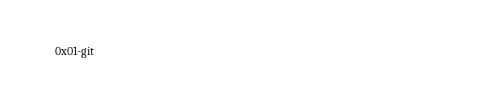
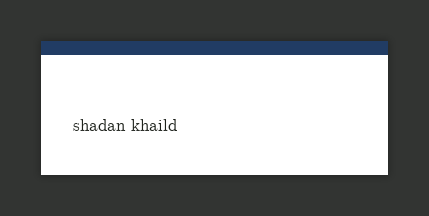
[55,46,94,58] 0x01-git -> [73,119,177,131] shadan khaild

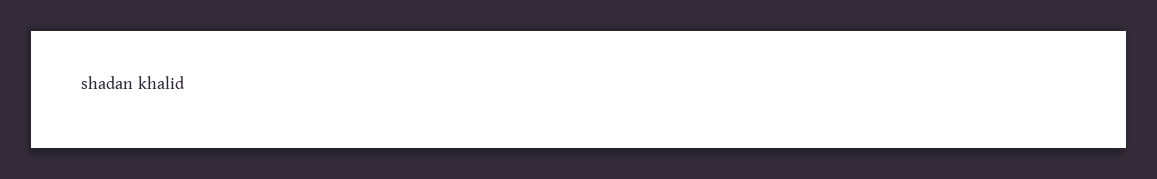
[131,119,177,131] khaild -> [137,76,184,89] khalid

